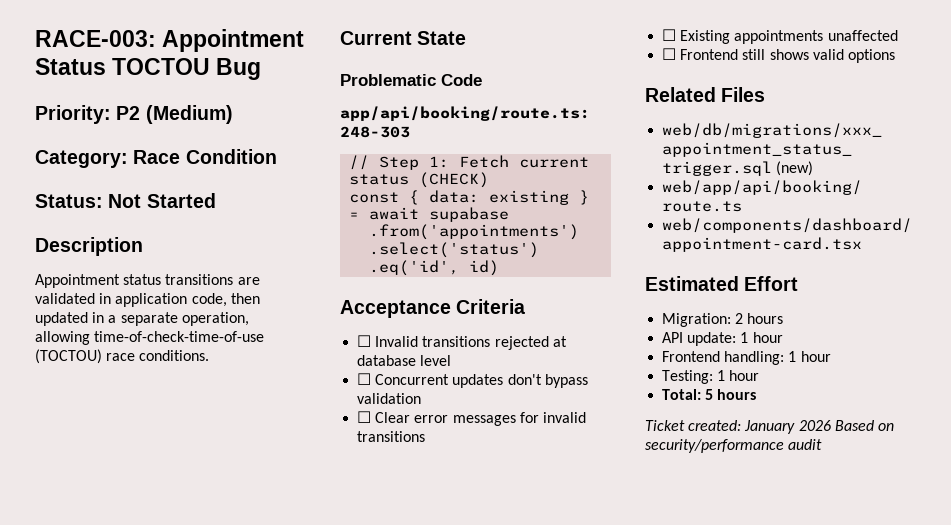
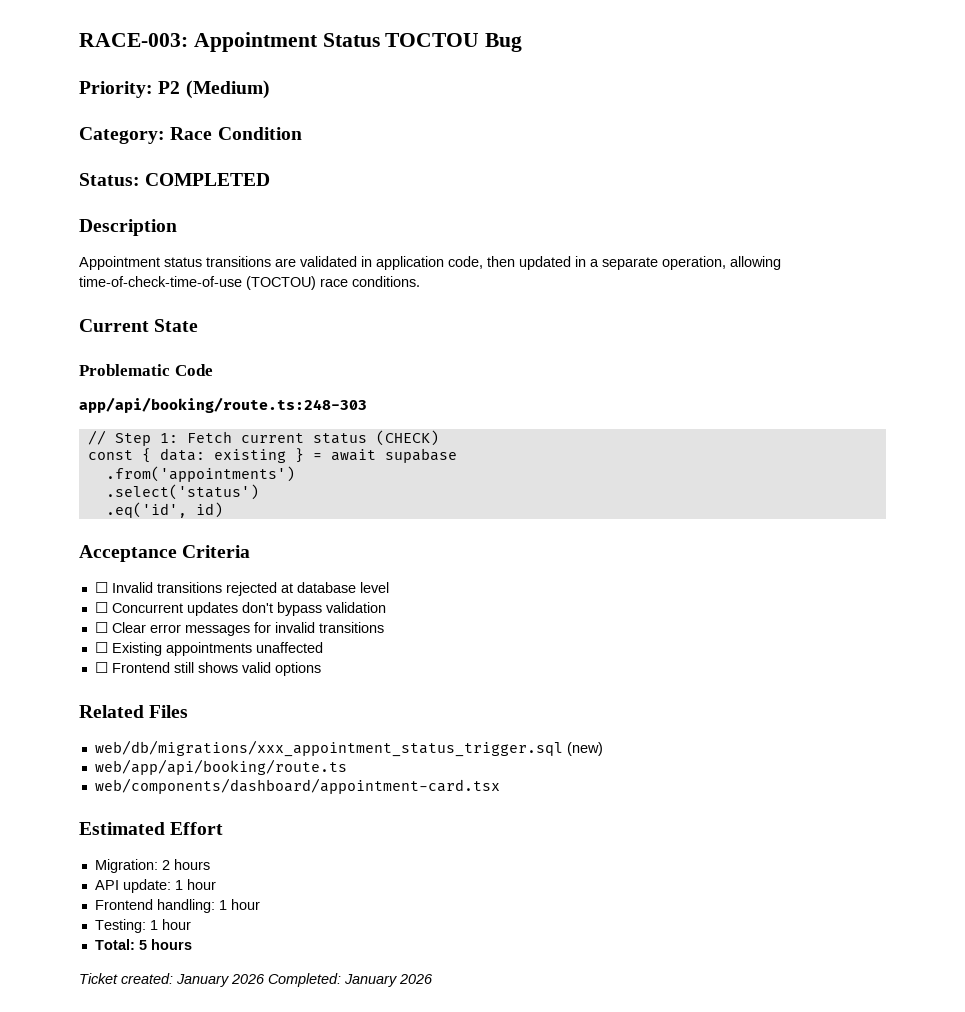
[108,193,216,208] Not Started -> [145,173,271,186] COMPLETED
[834,420,894,431] [645,439,823,453] Based on security/performance audit -> [268,973,433,987] Completed: January 2026

